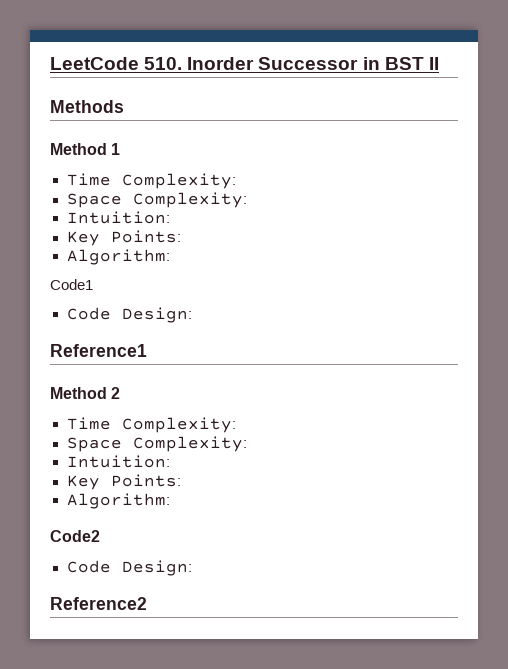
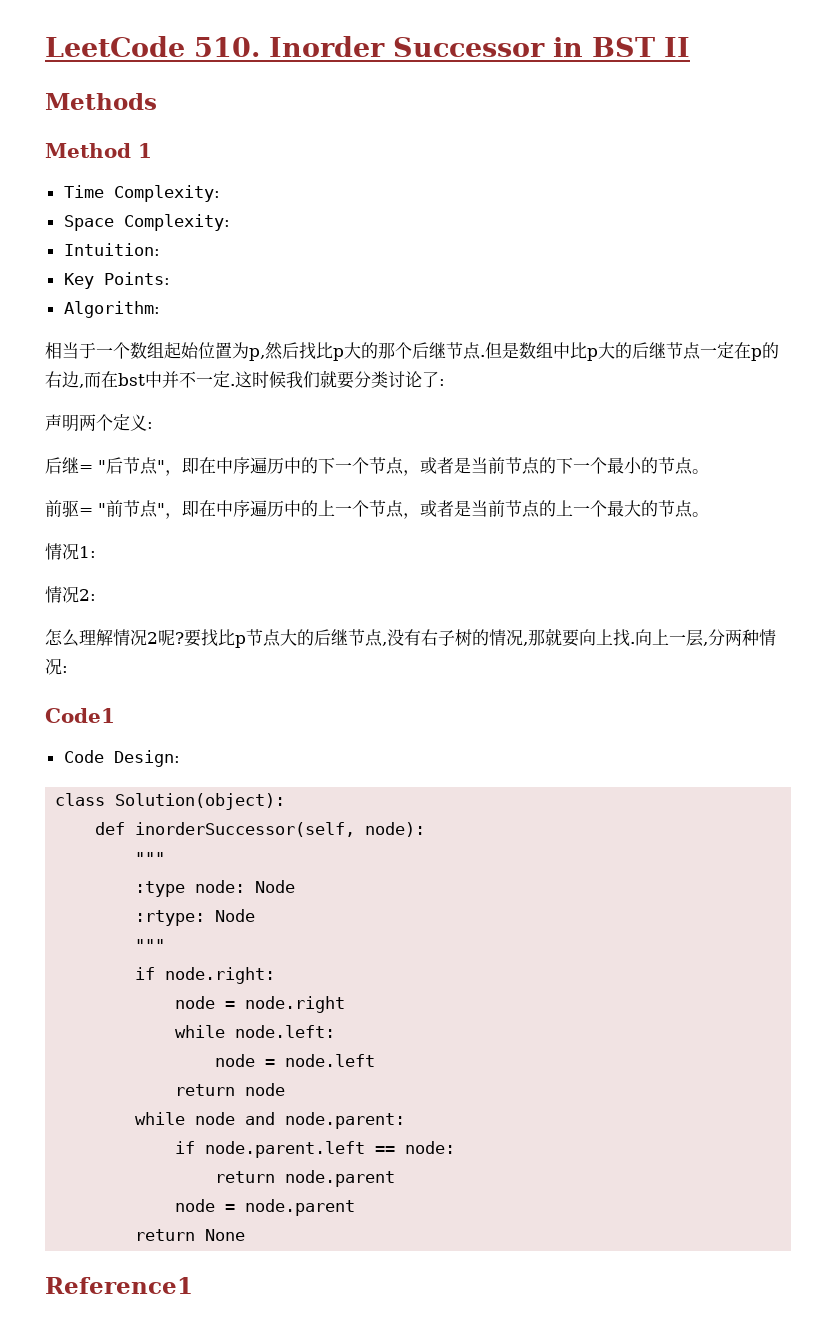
[50,279,93,290] [66,307,192,323] [50,344,147,357] [50,387,121,399] [66,417,236,433] [66,436,247,452] [66,455,170,468] [66,474,181,490] [66,493,170,509] [50,530,100,542] [66,560,192,576] [50,597,147,610] Code1 // Code Design: // Reference1 // Method 2 // Time Complexity: // Space Complexity: // Intuition: // Key Points: // Algorithm: // Code2 // Code Design: // Reference2 -> [45,342,779,361] [45,370,445,389] [45,414,153,432] [45,457,709,476] [45,500,709,519] [45,543,96,560] [45,586,96,603] [45,628,776,648] [45,658,68,675] [45,708,115,723] [63,750,180,767] [55,793,286,810] [95,822,426,837] [135,852,166,864] [135,880,296,897] [135,909,256,926] [135,939,166,951] [135,967,276,984] [175,996,346,1013] [175,1025,336,1038] [215,1054,376,1067] [175,1083,286,1096] [135,1112,406,1129] [175,1141,456,1158] [215,1170,396,1187] [175,1199,356,1216] [135,1229,246,1241] [45,1277,193,1294] 相当于一个数组起始位置为p,然后找比p大的那个后继节点.但是数组中比p大的后继节点一定在p的右边,而在bst中并不一定.这时候我们就要分类讨论了: // 声明两个定义: // 后继= "后节点"，即在中序遍历中的下一个节点，或者是当前节点的下一个最小的节点。 // 前驱= "前节点"，即在中序遍历中的上一个节点，或者是当前节点的上一个最大的节点。 // 情况1: // 情况2: // 怎么理解情况2呢?要找比p节点大的后继节点,没有右子树的情况,那就要向上找.向上一层,分两种情况: // Code1 // Code Design: // class Solution(object): // def inorderSuccessor(self, node): // """ // :type node: Node // :rtype: Node // """ // if node.right: // node = node.right // while node.left: // node = node.left // return node // while node and node.parent: // if node.parent.left == node: // return node.parent // node = node.parent // return None // Reference1

